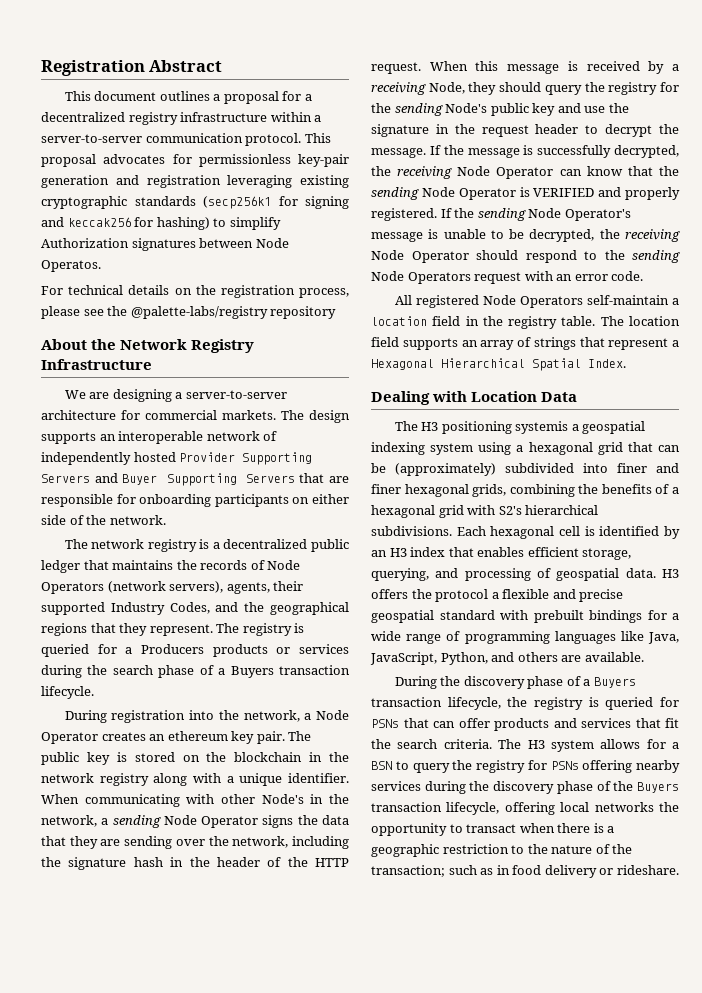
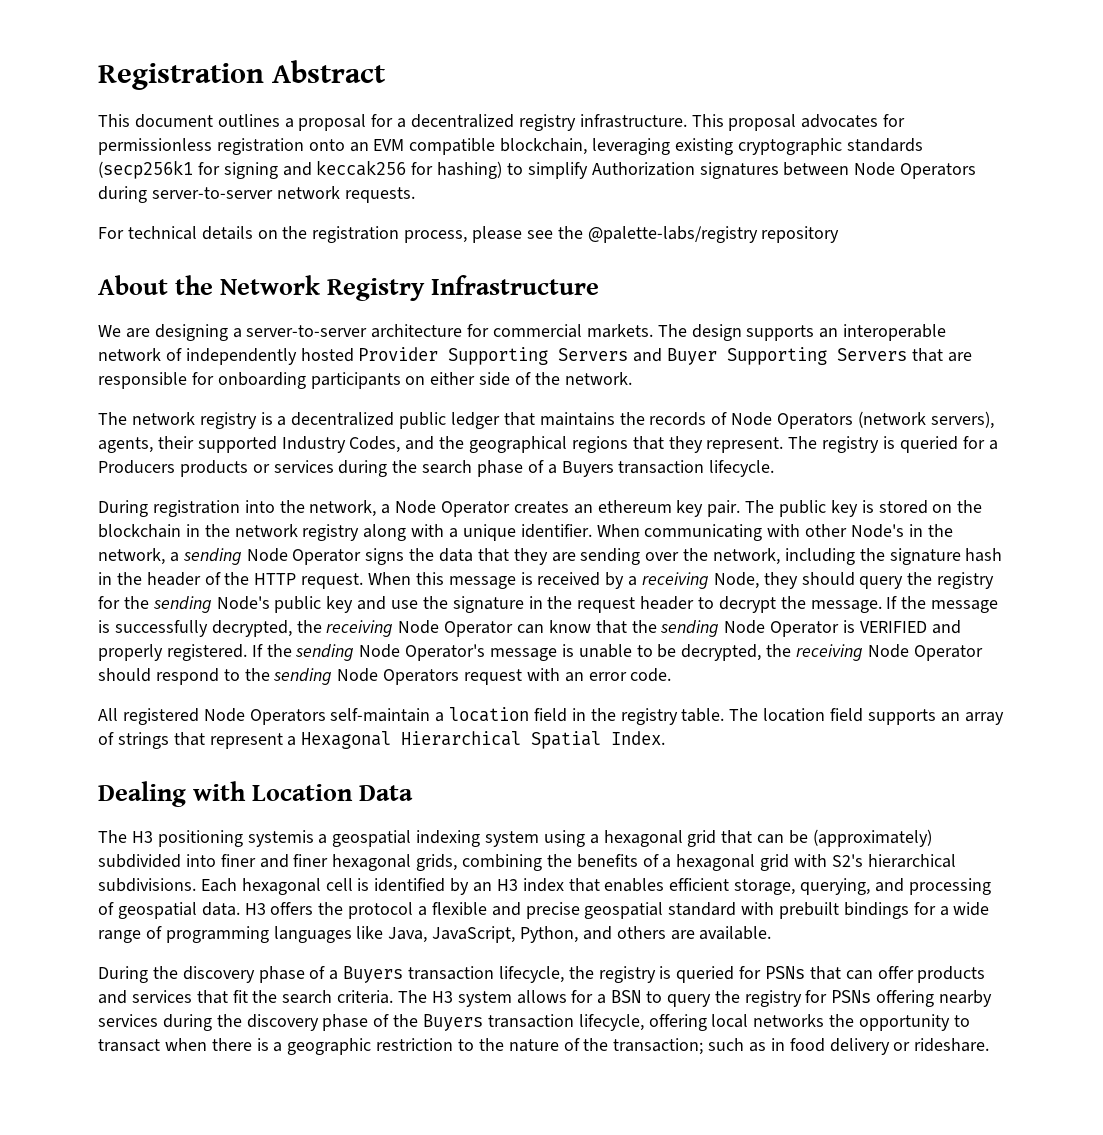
[180,112,322,122] [41,133,302,146] infrastructure within a server-to-server communication protocol. -> [579,114,687,128] infrastructure.
[298,154,349,167] [41,175,221,188] key-pair generation and registration -> [216,138,588,155] registration onto an EVM compatible blockchain,
[41,260,101,272] Operatos. -> [900,163,977,179] [98,186,415,203] Operators during server-to-server network requests.

